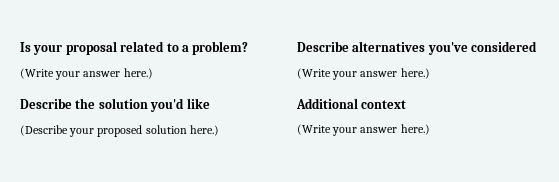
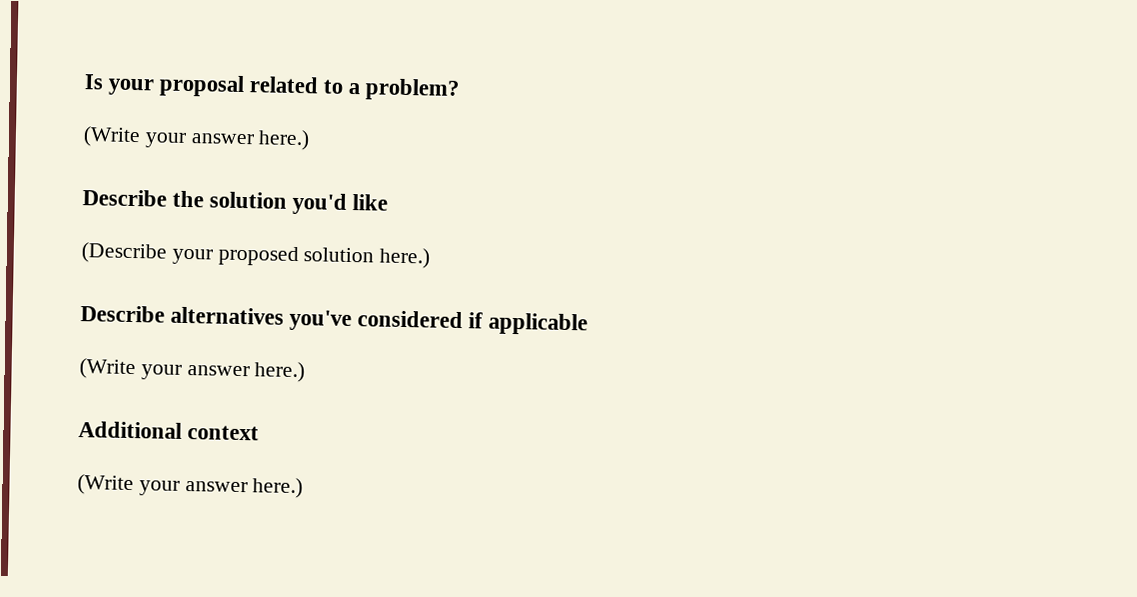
(538, 46) none -> [468,312,589,336] if applicable

